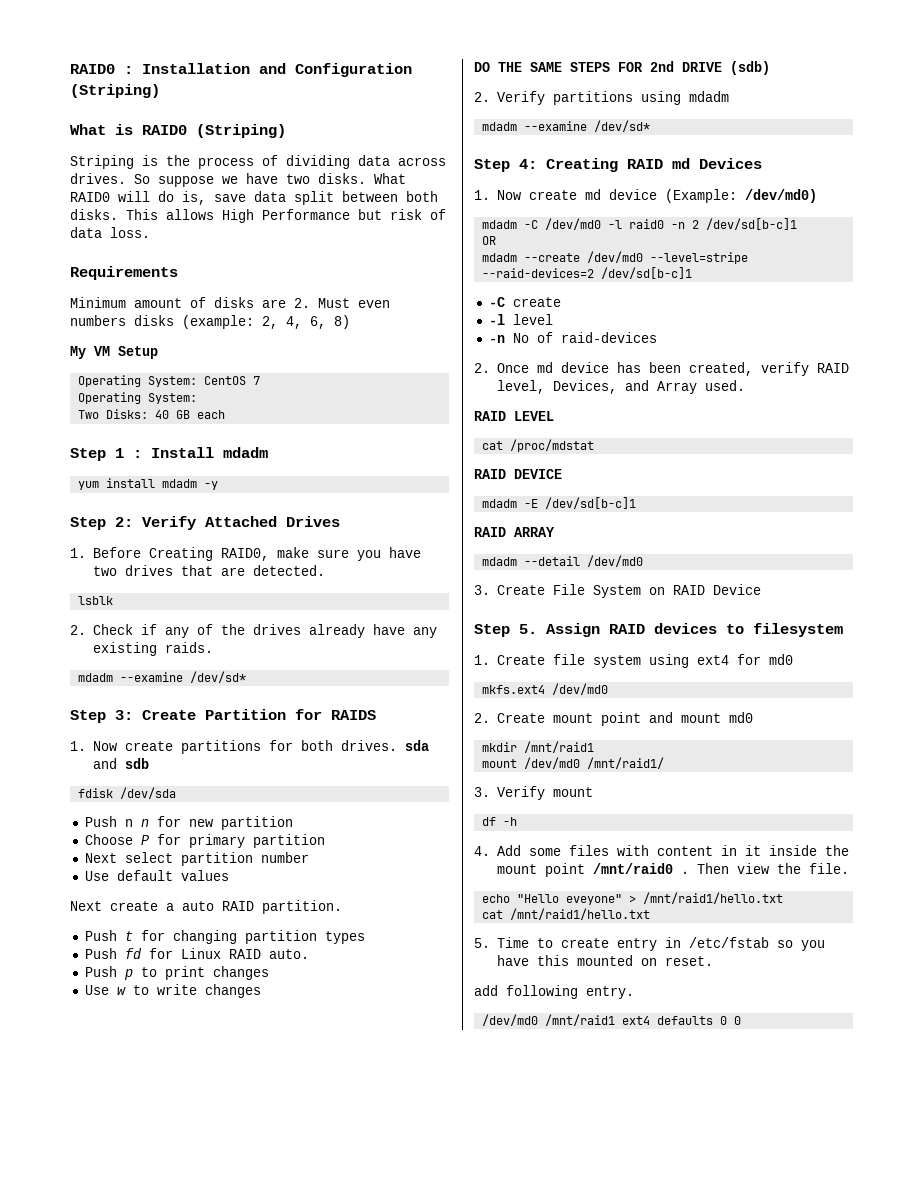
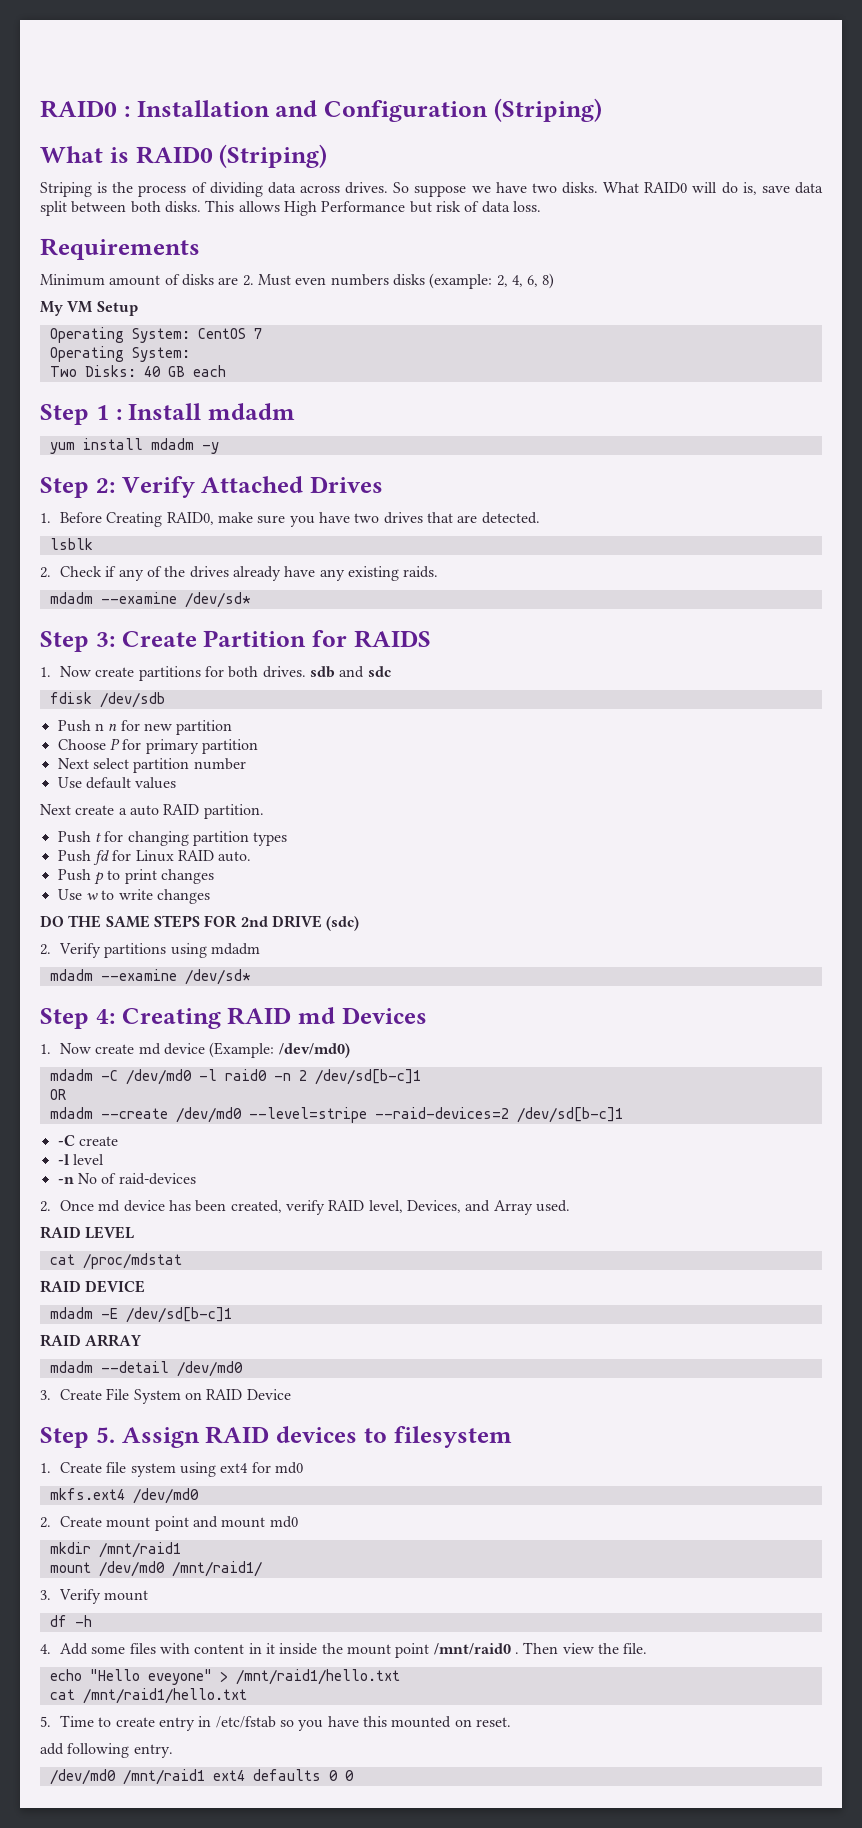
[404,740,429,751] [92,758,149,769] sda and sdb -> [310,666,391,678] sdb and sdc
[120,787,177,799] /dev/sda -> [99,692,165,708] /dev/sdb
[730,61,770,75] (sdb) -> [326,916,360,931] (sdc)

